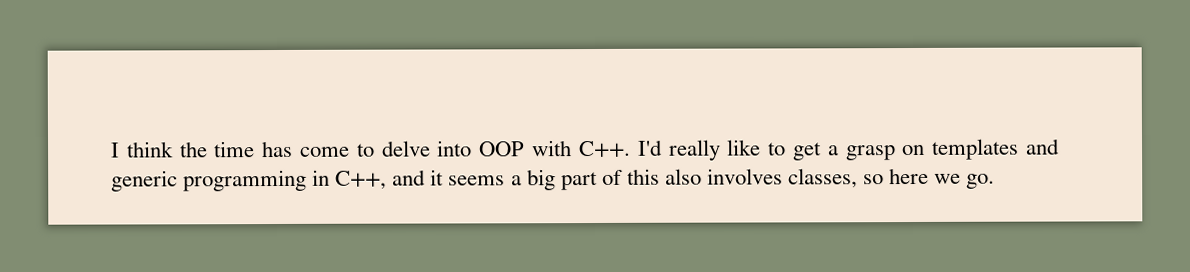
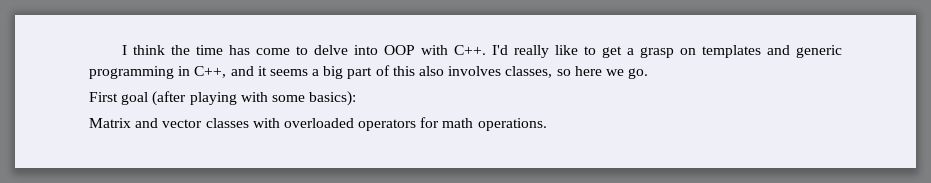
(996, 181) none -> [89,91,357,106] [89,117,547,131] // First goal (after playing with some basics): // Matrix and vector classes with overloaded operators for math operations.

